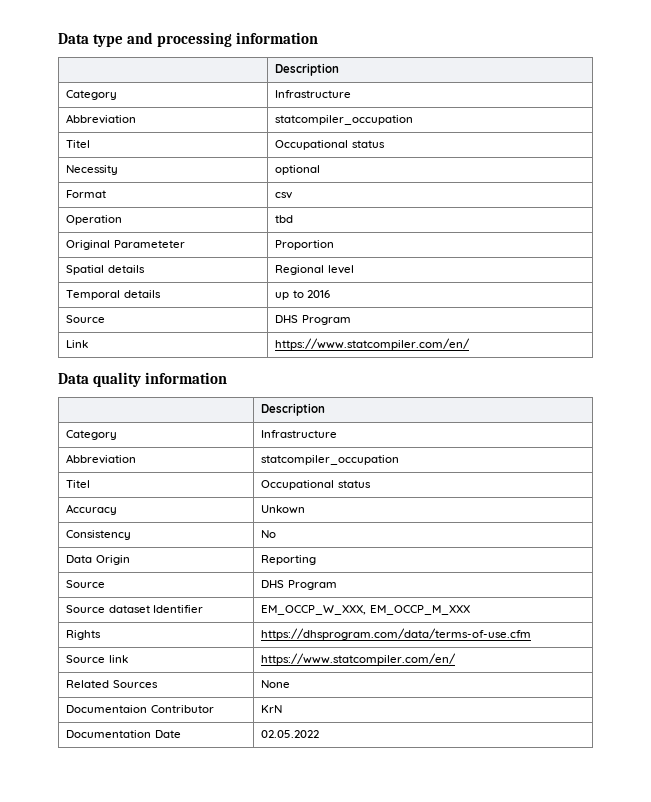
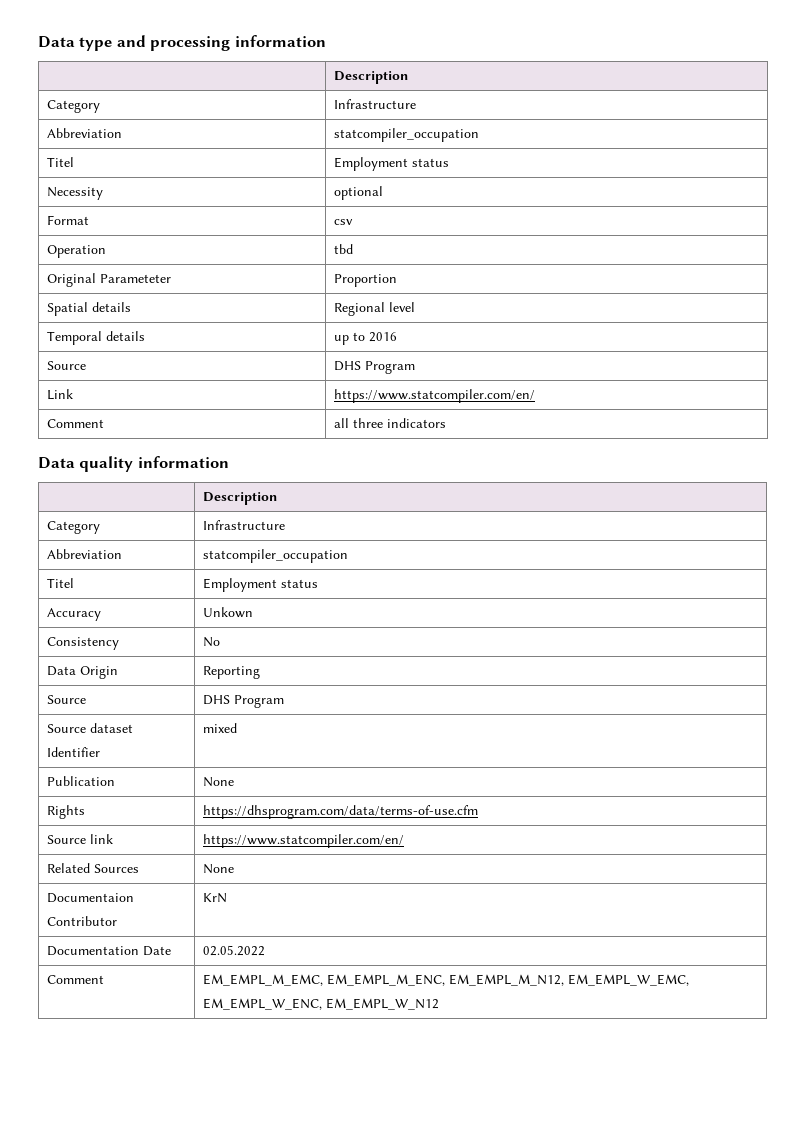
[275,140,349,150] Occupational -> [333,157,408,171] Employment
(471, 344) none -> [46,419,104,428] [333,418,446,428] // Comment | all three indicators
[261,480,335,490] Occupational -> [202,578,277,592] Employment
[261,605,470,615] EM_OCCP_W_XXX, EM_OCCP_M_XXX -> [202,723,237,733] [46,776,115,786] [202,777,234,787] mixed // Publication | None
(320, 734) none -> [46,975,104,984] [202,974,689,986] [202,998,439,1010] // Comment | EM_EMPL_M_EMC, EM_EMPL_M_ENC, EM_EMPL_M_N12, EM_EMPL_W_EMC, EM_EMPL_W_ENC, EM_EMPL_W_N12

